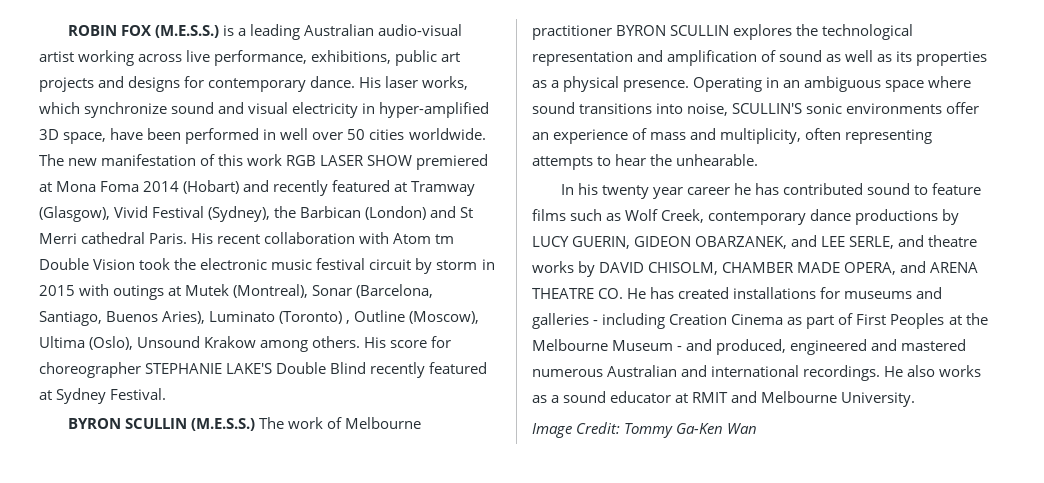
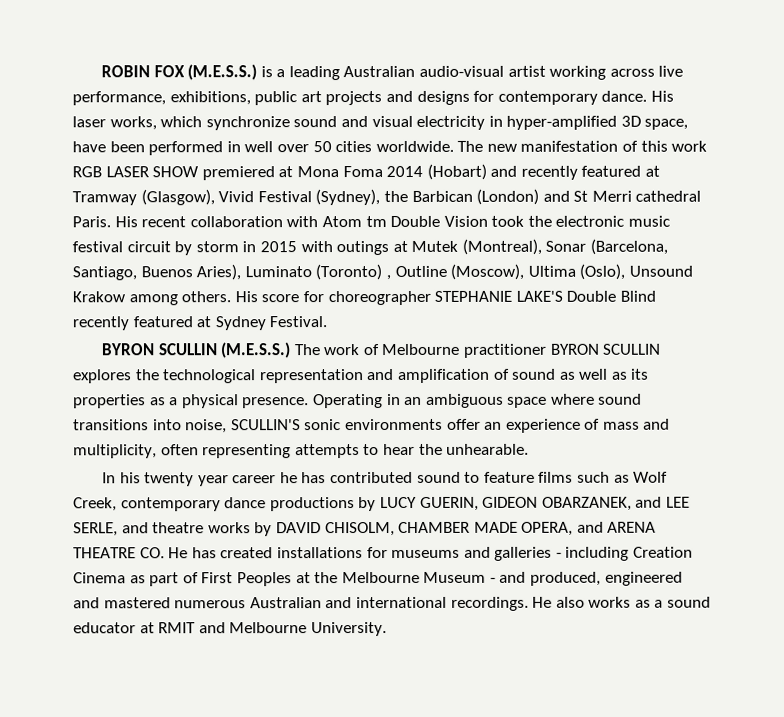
[532,422,758,438] // Image Credit: Tommy Ga-Ken Wan -> (387, 629) none

